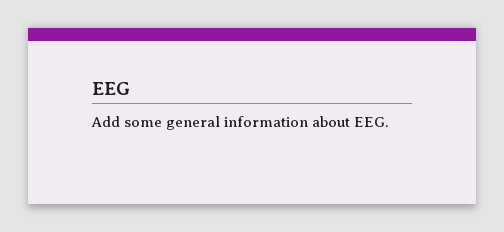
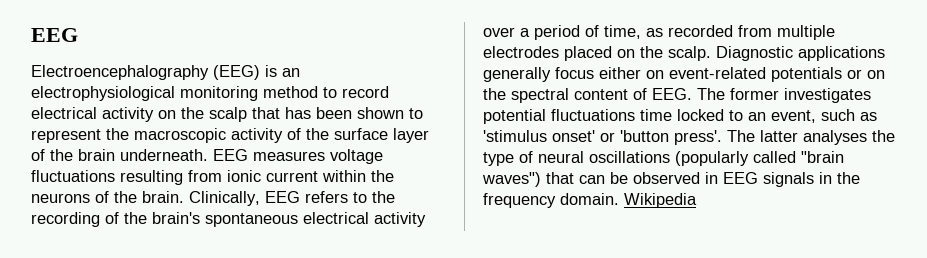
[91,116,390,130] Add some general information about EEG. -> [31,65,300,80] [31,86,389,101] [31,107,423,122] [31,128,429,143] [31,149,383,164] [31,170,394,185] [31,191,395,206] [31,212,426,227] [483,25,835,40] [483,46,885,61] [483,67,885,82] [483,88,871,103] [483,109,877,124] [483,130,895,145] [483,151,844,166] [482,172,860,187] [483,193,697,208] Electroencephalography (EEG) is an electrophysiological monitoring method to record electrical activity on the scalp that has been shown to represent the macroscopic activity of the surface layer of the brain underneath. EEG measures voltage fluctuations resulting from ionic current within the neurons of the brain. Clinically, EEG refers to the recording of the brain's spontaneous electrical activity over a period of time, as recorded from multiple electrodes placed on the scalp. Diagnostic applications generally focus either on event-related potentials or on the spectral content of EEG. The former investigates potential fluctuations time locked to an event, such as 'stimulus onset' or 'button press'. The latter analyses the type of neural oscillations (popularly called "brain waves") that can be observed in EEG signals in the frequency domain. Wikipedia

